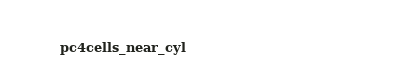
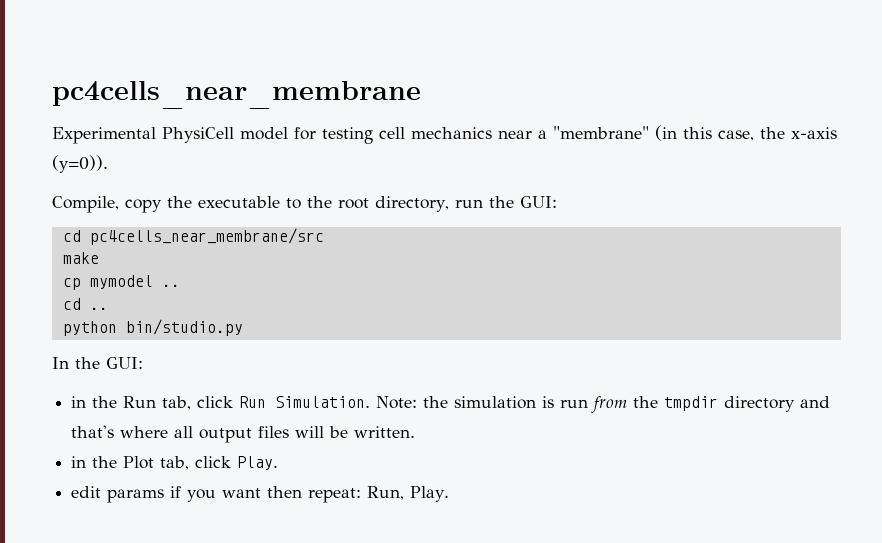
[60,42,186,55] pc4cells_near_cyl -> [52,81,421,109] [52,125,837,144] [52,155,108,173] [52,196,557,213] [62,228,324,245] [62,252,99,264] [62,275,180,290] [62,298,108,310] [62,319,243,336] [52,357,143,369] [71,396,831,413] [71,425,416,443] [71,456,279,470] [71,486,450,503] pc4cells_near_membrane // Experimental PhysiCell model for testing cell mechanics near a "membrane" (in this case, the x-axis (y=0)). // Compile, copy the executable to the root directory, run the GUI: // cd pc4cells_near_membrane/src // make // cp mymodel .. // cd .. // python bin/studio.py // In the GUI: // in the Run tab, click Run Simulation. Note: the simulation is run from the tmpdir directory and that's where all output files will be written. // in the Plot tab, click Play. // edit params if you want then repeat: Run, Play.

